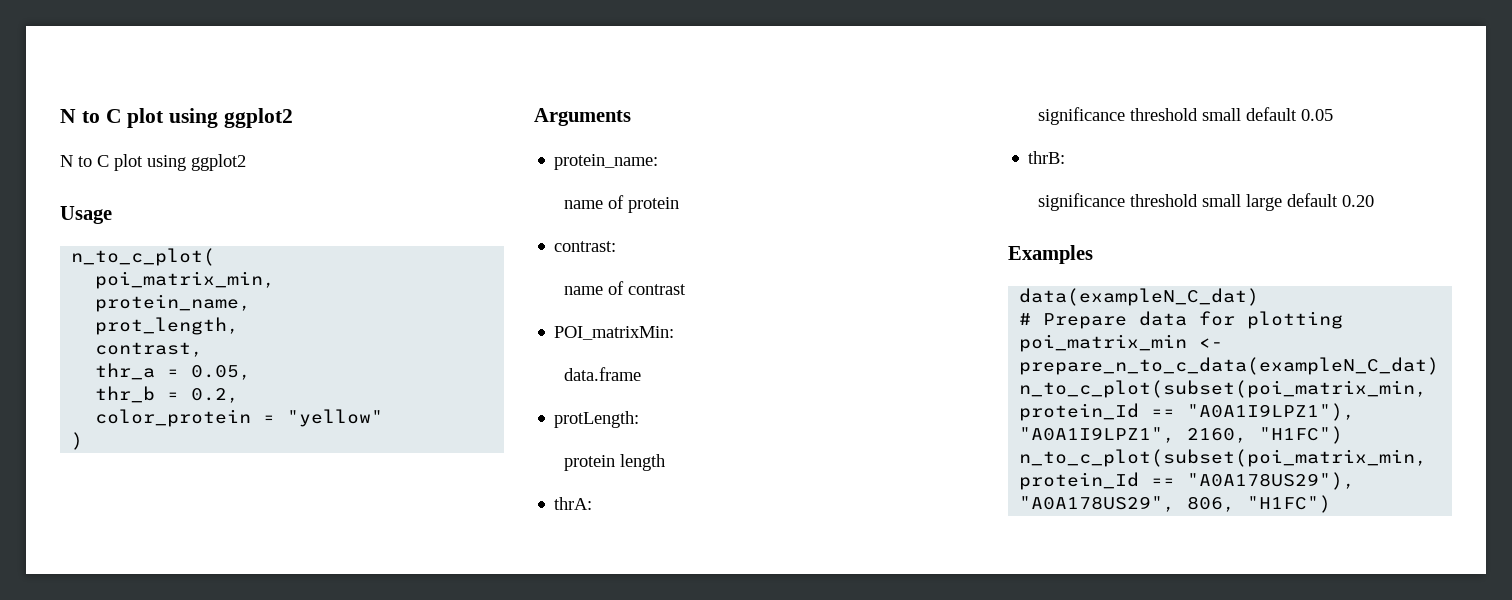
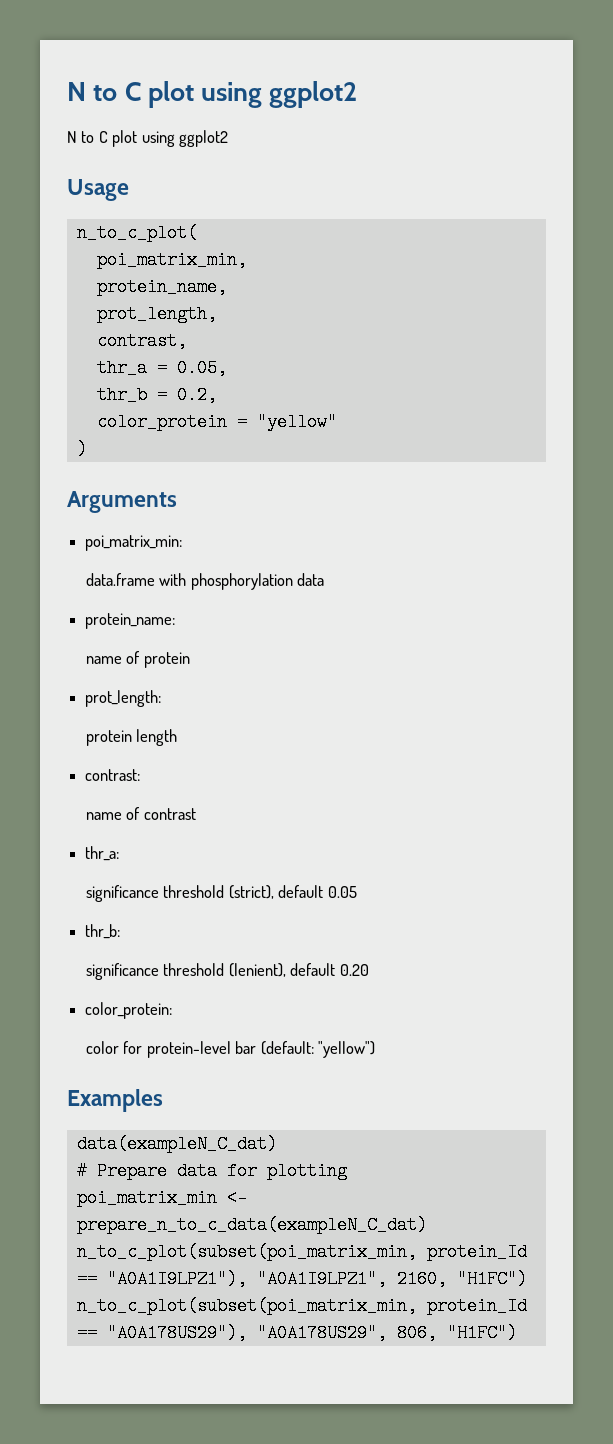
(631, 117) none -> [85,535,183,551] [85,573,325,590] // poi_matrix_min: // data.frame with phosphorylation data
(679, 205) none -> [85,690,162,707] [85,729,178,746] // prot_length: // protein length
[554,326,675,340] [563,367,641,381] [554,411,640,428] [563,454,665,471] [554,497,593,510] [1037,107,1241,125] POI_matrixMin: // data.frame // protLength: // protein length // thrA: // significance threshold small -> [85,846,120,861] [85,885,274,902] thr_a: // significance threshold (strict),
[1028,151,1066,164] [1037,193,1282,211] thrB: // significance threshold small large -> [85,924,121,939] [85,963,286,980] thr_b: // significance threshold (lenient),
(1374, 201) none -> [85,1002,173,1019] [85,1041,376,1058] // color_protein: // color for protein-level bar (default: "yellow")

